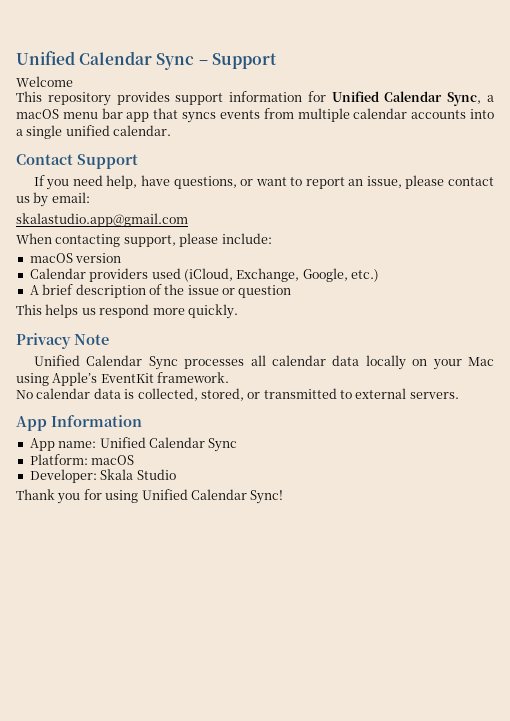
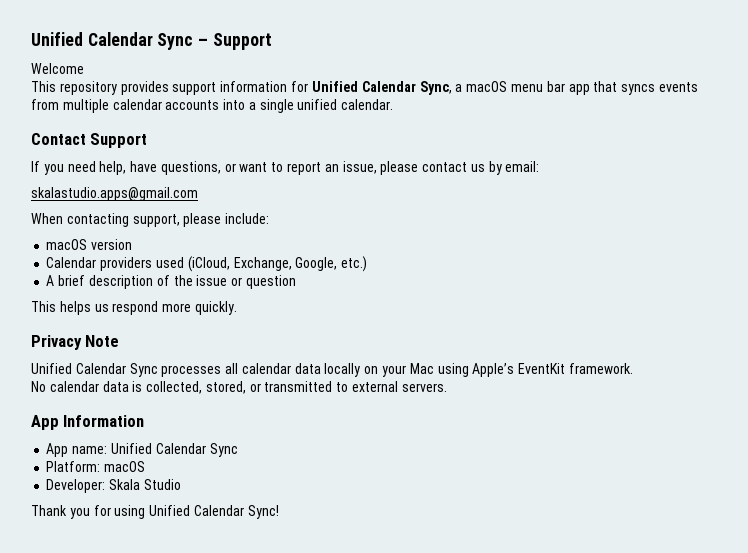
[16,213,188,227] skalastudio.app@gmail.com -> [31,187,198,201] skalastudio.apps@gmail.com

